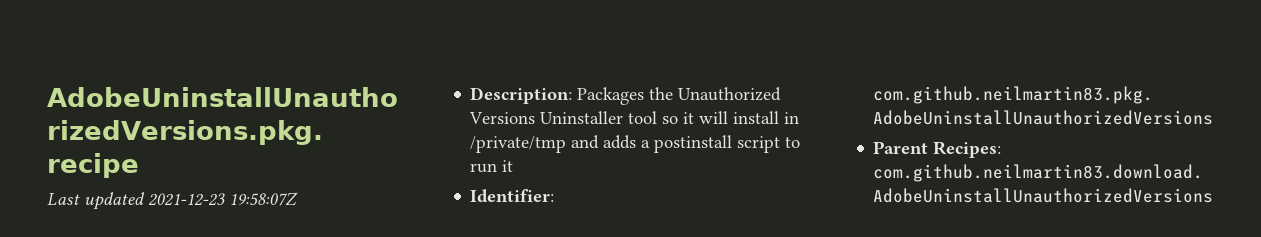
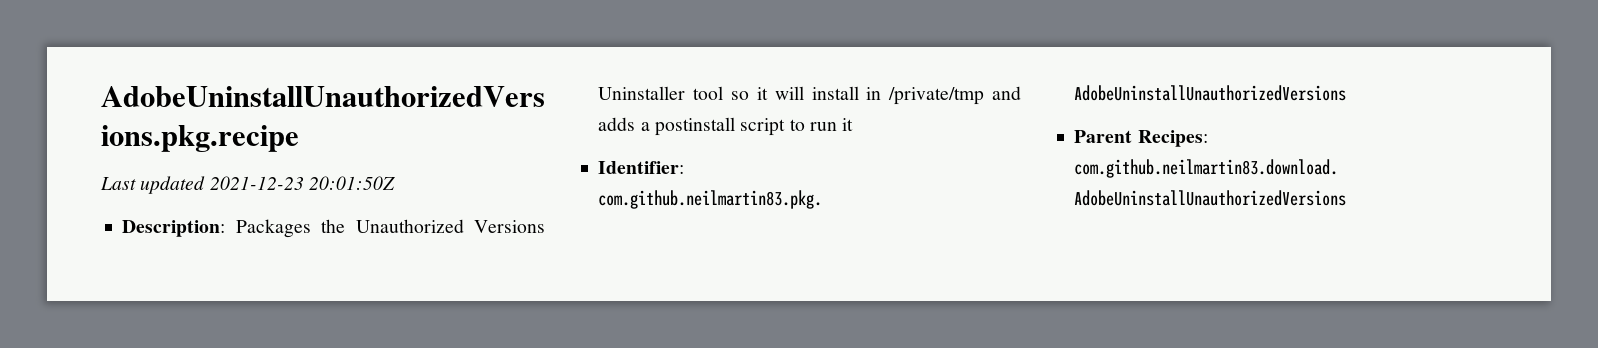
[229,192,298,206] 19:58:07Z -> [308,176,395,190] 20:01:50Z

